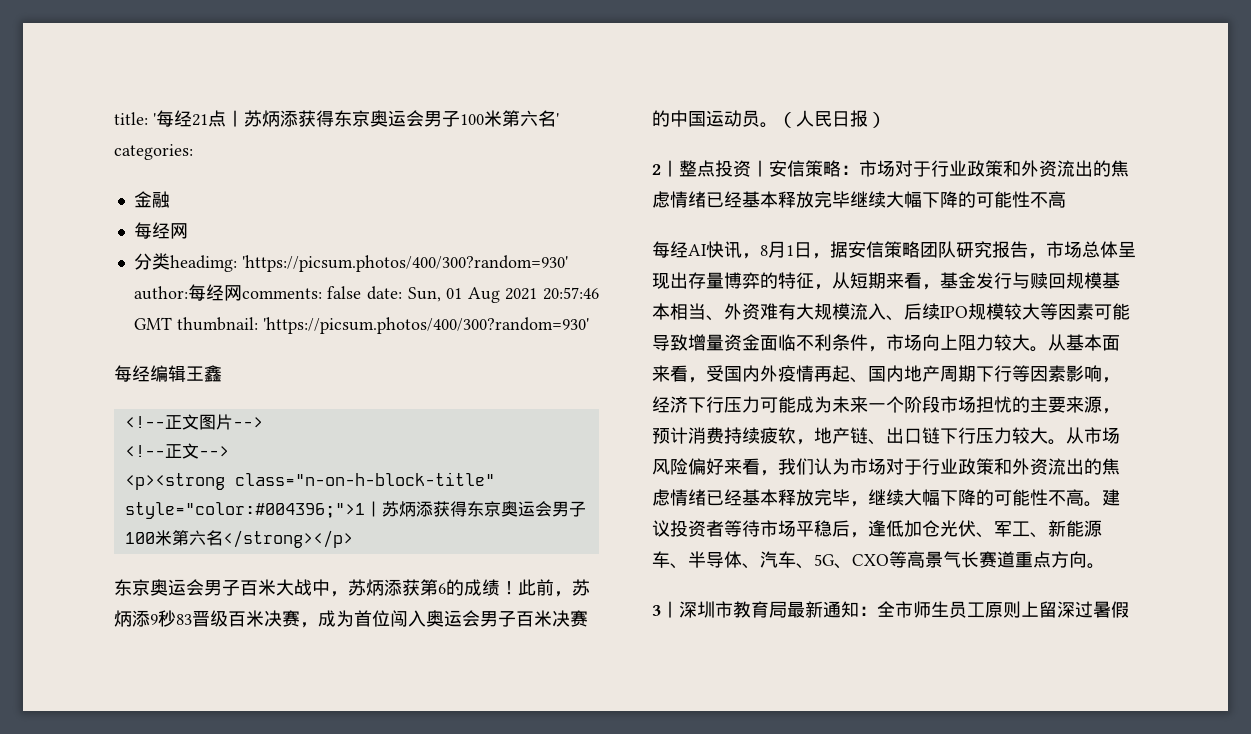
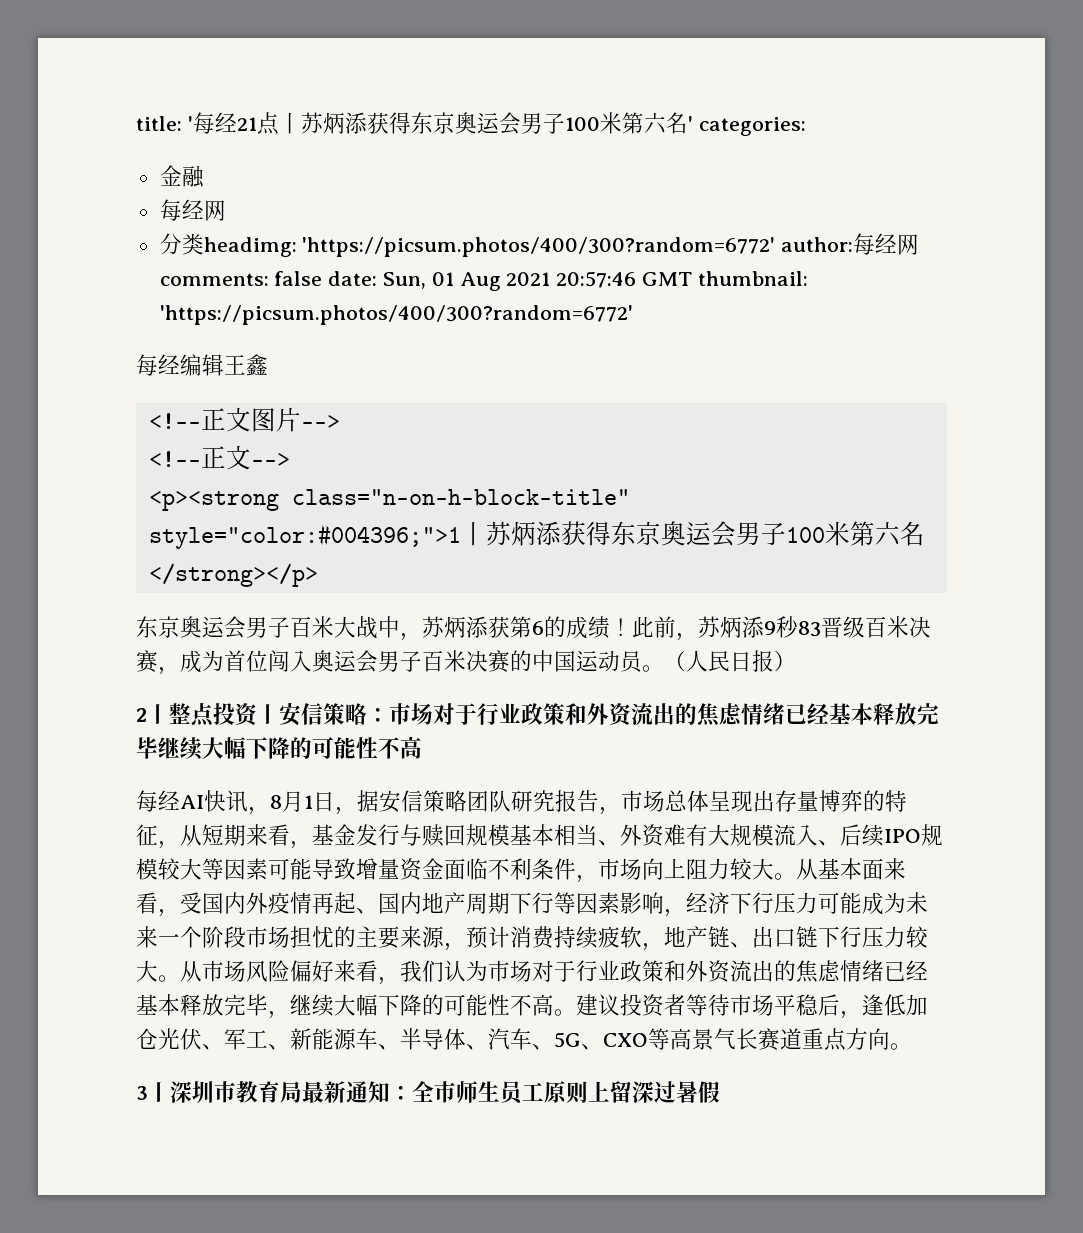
[241,255,568,272] 'https://picsum.photos/400/300?random=930' -> [302,237,776,257] 'https://picsum.photos/400/300?random=6772'
[262,317,589,334] 'https://picsum.photos/400/300?random=930' -> [159,305,633,325] 'https://picsum.photos/400/300?random=6772'

